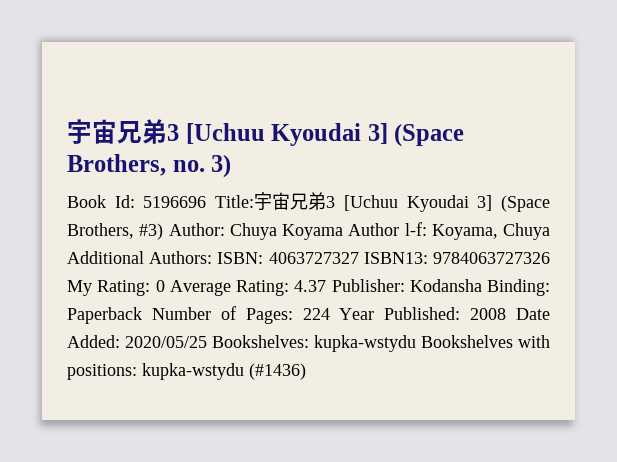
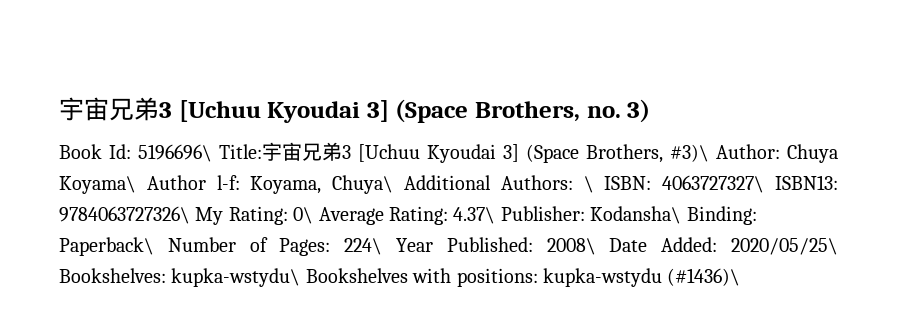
[143,196,207,208] 5196696 -> [138,144,212,162] 5196696\
[139,223,164,240] #3) -> [670,144,709,162] #3)\
[282,224,343,240] Koyama -> [59,176,136,194] Koyama\
[503,223,550,240] Chuya -> [332,175,394,194] Chuya\
[217,252,550,264] ISBN: 4063727327 ISBN13: 9784063727326 -> [583,175,838,193] [59,206,190,224] \ ISBN: 4063727327\ ISBN13: 9784063727326\
[155,280,165,292] 0 -> [293,207,314,224] 0\
[294,279,550,296] [67,307,142,324] 4.37 Publisher: Kodansha Binding: Paperback -> [453,206,757,225] [59,237,154,256] 4.37\ Publisher: Kodansha\ Binding: Paperback\
[302,308,330,320] 224 -> [344,238,383,255] 224\
[470,308,507,320] 2008 -> [546,238,596,255] 2008\
[125,335,416,352] 2020/05/25 Bookshelves: kupka-wstydu -> [731,238,838,255] [59,268,301,287] 2020/05/25\ Bookshelves: kupka-wstydu\
[249,363,306,380] (#1436) -> [667,268,741,286] (#1436)\

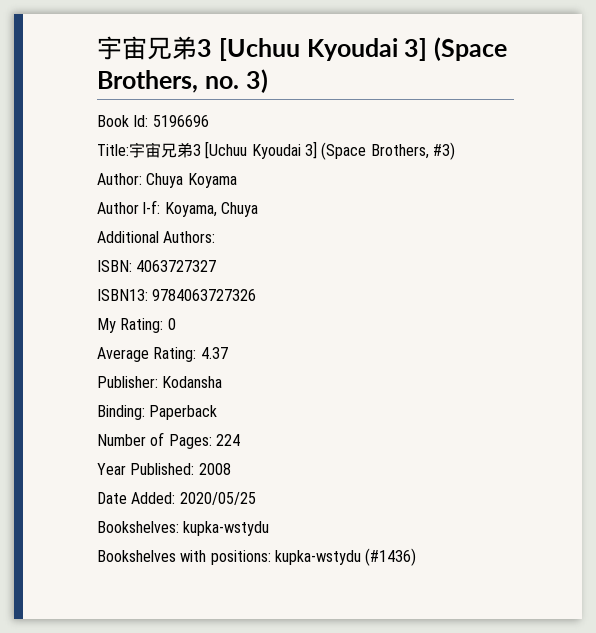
[138,144,212,162] 5196696\ -> [152,115,209,127] 5196696 //
[670,144,709,162] #3)\ -> [432,142,455,160] #3) //
[59,176,136,194] Koyama\ -> [187,173,237,188] Koyama //
[332,175,394,194] Chuya\ -> [220,202,258,217] Chuya //
[583,175,838,193] [59,206,190,224] \ ISBN: 4063727327\ ISBN13: 9784063727326\ -> [97,260,217,272] [97,289,257,301] // ISBN: 4063727327 // ISBN13: 9784063727326 //
[293,207,314,224] 0\ -> [167,318,176,330] 0 //
[453,206,757,225] [59,237,154,256] 4.37\ Publisher: Kodansha\ Binding: Paperback\ -> [200,347,228,359] [97,376,223,388] [97,405,218,420] 4.37 // Publisher: Kodansha // Binding: Paperback //
[344,238,383,255] 224\ -> [215,434,240,446] 224 //
[546,238,596,255] 2008\ -> [198,463,231,475] 2008 //
[731,238,838,255] [59,268,301,287] 2020/05/25\ Bookshelves: kupka-wstydu\ -> [179,492,256,505] [97,521,270,536] 2020/05/25 // Bookshelves: kupka-wstydu //
[667,268,741,286] (#1436)\ -> [365,548,417,566] (#1436)

